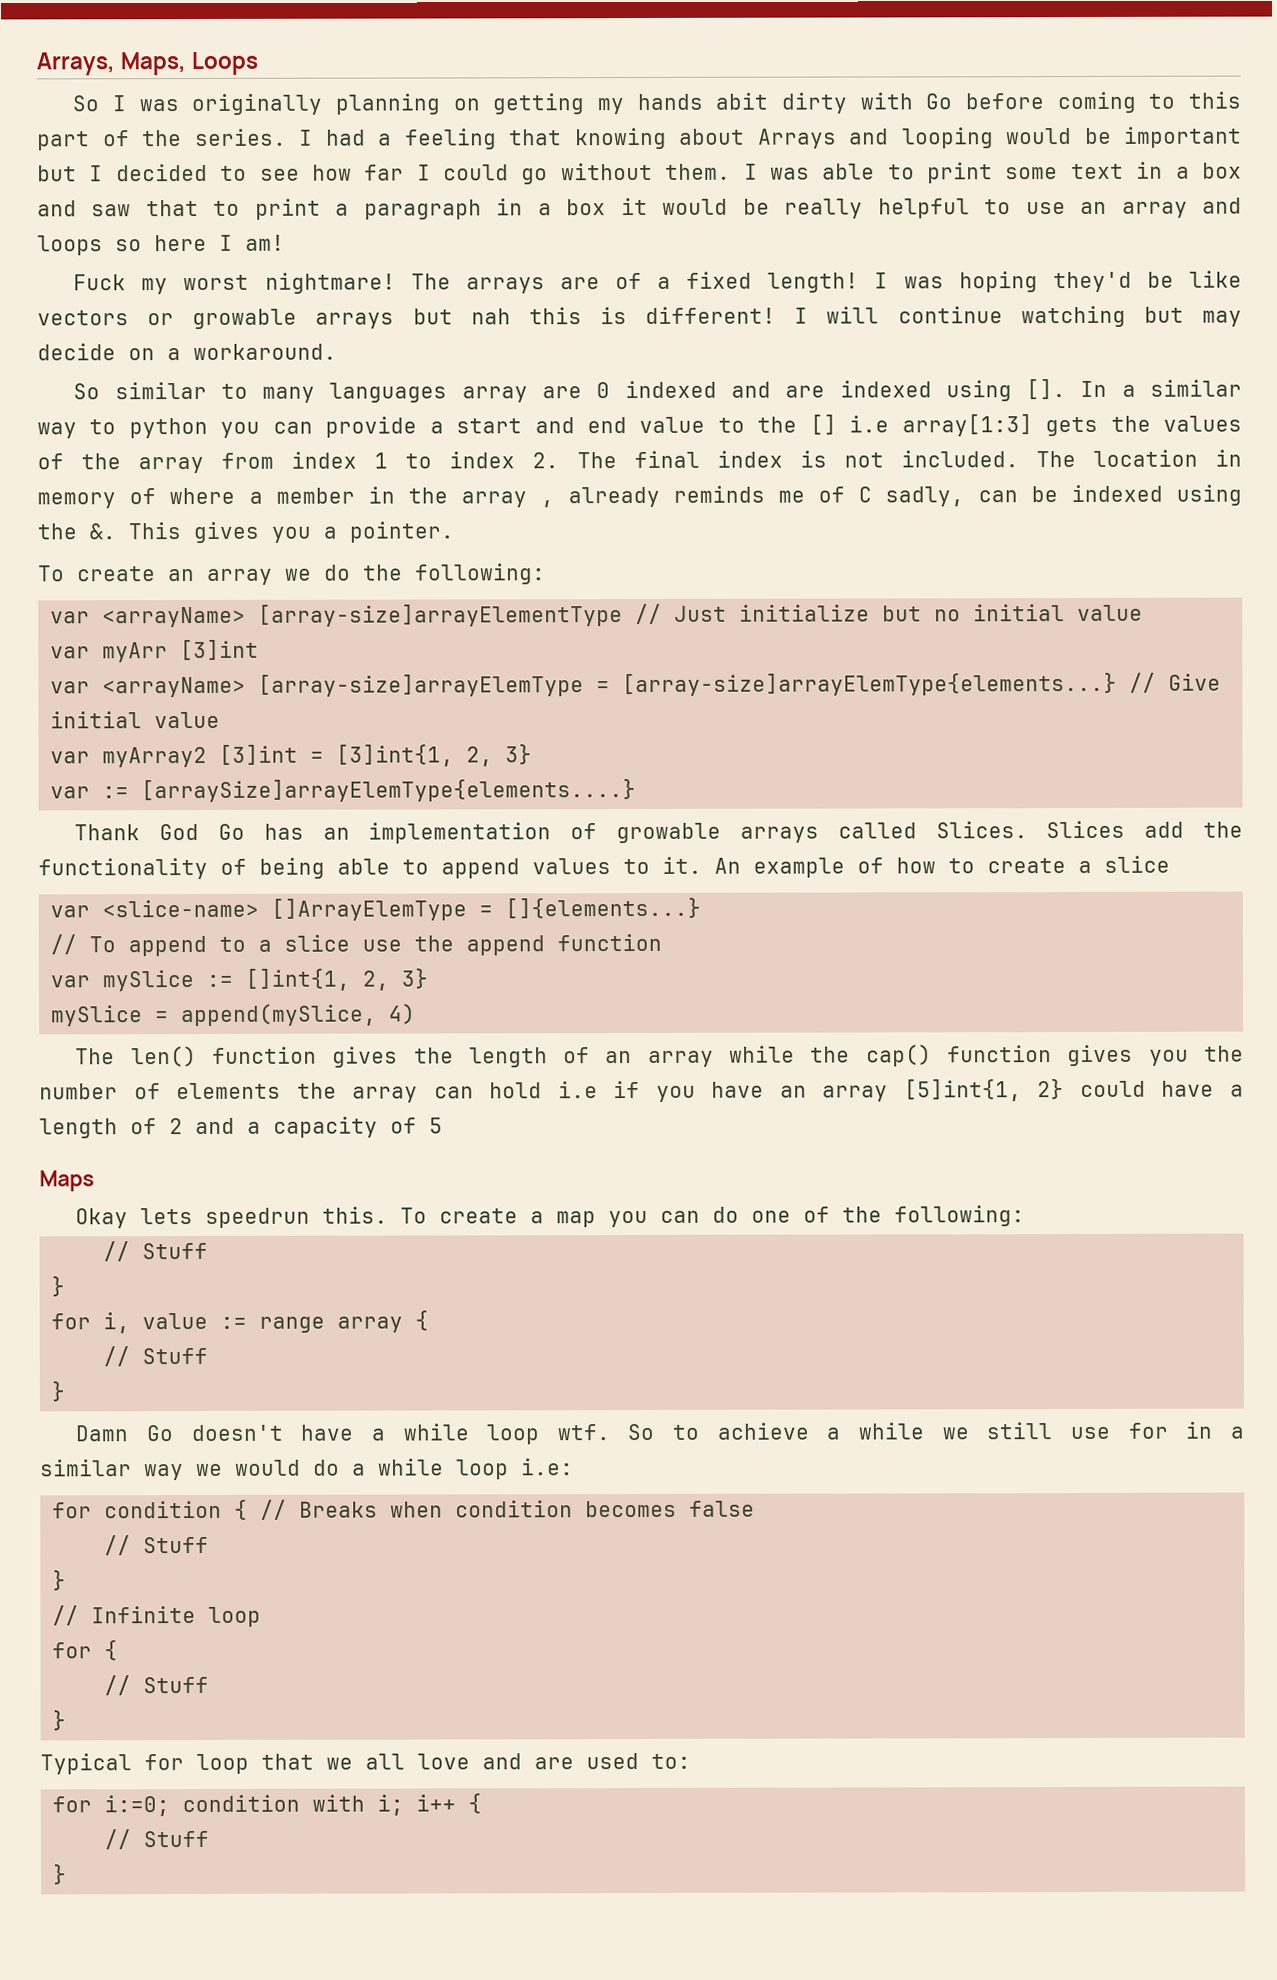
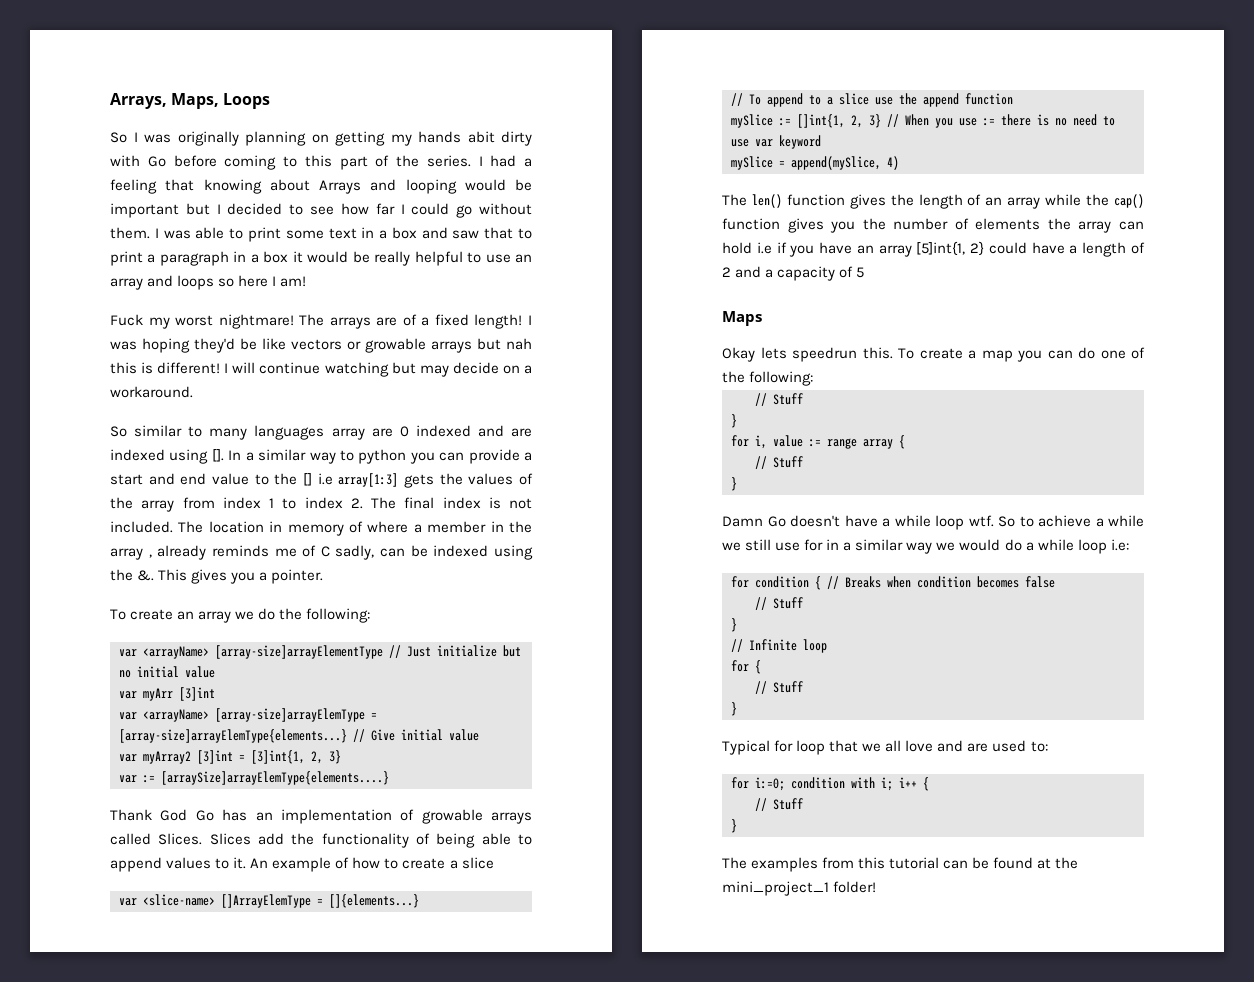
[50,975,91,988] var -> (1013, 99) none
(429, 978) none -> [887,114,1115,128] [731,135,821,149] // When you use := there is no need to use var keyword
(68, 1874) none -> [722,857,1079,872] [722,881,877,896] // The examples from this tutorial can be found at the mini_project_1 folder!

